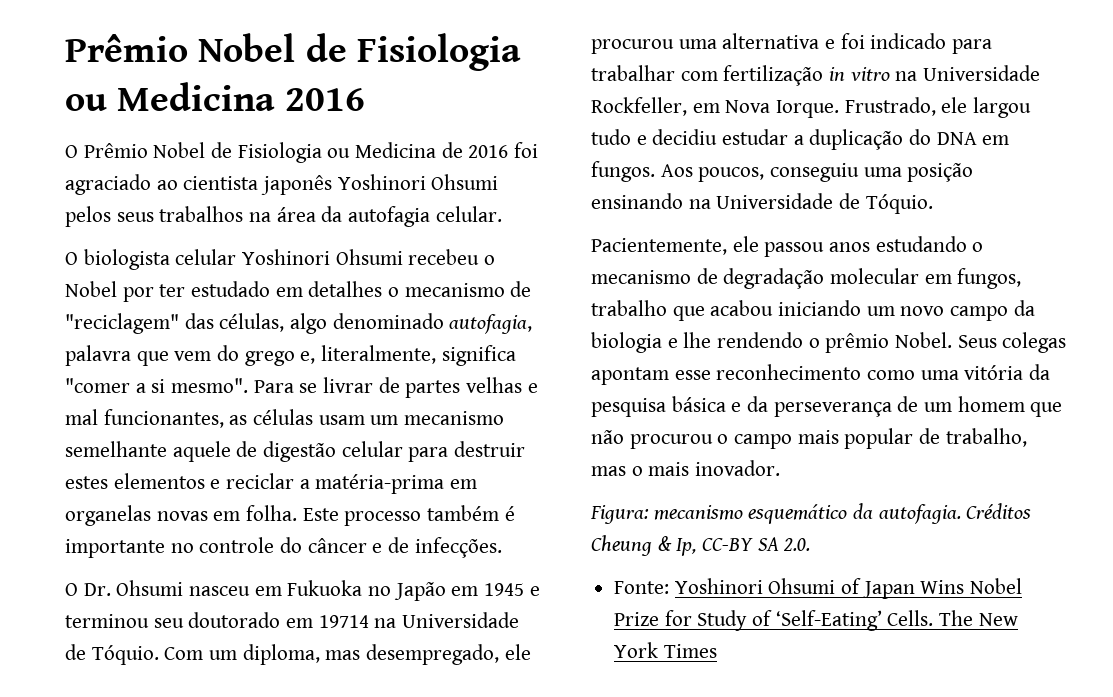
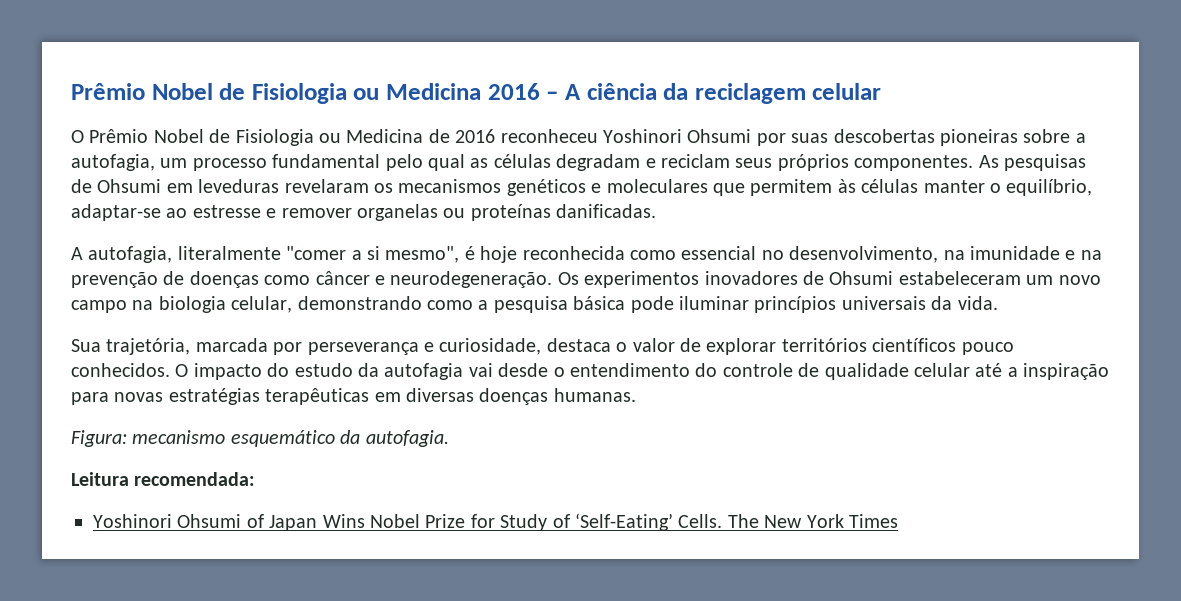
(365, 99) none -> [546,83,882,104] – A ciência da reciclagem celular
[514,142,539,158] [65,174,499,195] [65,206,502,227] [65,249,496,270] [65,281,532,302] [65,313,533,334] [65,345,516,366] [65,377,538,398] [65,409,505,428] [65,441,526,462] [65,473,478,494] [65,505,515,526] [65,537,502,558] [65,580,540,601] [65,612,520,628] [65,644,531,665] [591,33,993,54] [591,65,1041,86] [591,97,1032,118] [591,129,1010,150] [591,161,974,182] [591,193,933,214] [591,236,984,257] [591,268,1022,289] [591,300,1035,321] [591,332,1067,353] [591,364,1051,385] [591,396,1063,417] [591,428,1027,449] [591,460,781,476] foi agraciado ao cientista japonês Yoshinori Ohsumi pelos seus trabalhos na área da autofagia celular. // O biologista celular Yoshinori Ohsumi recebeu o Nobel por ter estudado em detalhes o mecanismo de "reciclagem" das células, algo denominado autofagia, palavra que vem do grego e, literalmente, significa "comer a si mesmo". Para se livrar de partes velhas e mal funcionantes, as células usam um mecanismo semelhante aquele de digestão celular para destruir estes elementos e reciclar a matéria-prima em organelas novas em folha. Este processo também é importante no controle do câncer e de infecções. // O Dr. Ohsumi nasceu em Fukuoka no Japão em 1945 e terminou seu doutorado em 19714 na Universidade de Tóquio. Com um diploma, mas desempregado, ele procurou uma alternativa e foi indicado para trabalhar com fertilização in vitro na Universidade Rockfeller, em Nova Iorque. Frustrado, ele largou tudo e decidiu estudar a duplicação do DNA em fungos. Aos poucos, conseguiu uma posição ensinando na Universidade de Tóquio. // Pacientemente, ele passou anos estudando o mecanismo de degradação molecular em fungos, trabalho que acabou iniciando um novo campo da biologia e lhe rendendo o prêmio Nobel. Seus colegas apontam esse reconhecimento como uma vitória da pesquisa básica e da perseverança de um homem que não procurou o campo mais popular de trabalho, mas o mais inovador. -> [500,129,1086,146] [71,154,1086,171] [71,179,1093,196] [71,204,657,221] [71,246,1102,263] [71,271,1101,288] [71,296,998,313] [71,338,1014,355] [71,363,1110,380] [71,388,636,405] reconheceu Yoshinori Ohsumi por suas descobertas pioneiras sobre a autofagia, um processo fundamental pelo qual as células degradam e reciclam seus próprios componentes. As pesquisas de Ohsumi em leveduras revelaram os mecanismos genéticos e moleculares que permitem às células manter o equilíbrio, adaptar-se ao estresse e remover organelas ou proteínas danificadas. // A autofagia, literalmente "comer a si mesmo", é hoje reconhecida como essencial no desenvolvimento, na imunidade e na prevenção de doenças como câncer e neurodegeneração. Os experimentos inovadores de Ohsumi estabeleceram um novo campo na biologia celular, demonstrando como a pesquisa básica pode iluminar princípios universais da vida. // Sua trajetória, marcada por perseverança e curiosidade, destaca o valor de explorar territórios científicos pouco conhecidos. O impacto do estudo da autofagia vai desde o entendimento do controle de qualidade celular até a inspiração para novas estratégias terapêuticas em diversas doenças humanas.
[966,503,1032,519] [591,535,811,556] [614,581,670,594] Créditos Cheung & Ip, CC-BY SA 2.0. // Fonte: -> [71,472,256,486] // Leitura recomendada: //

